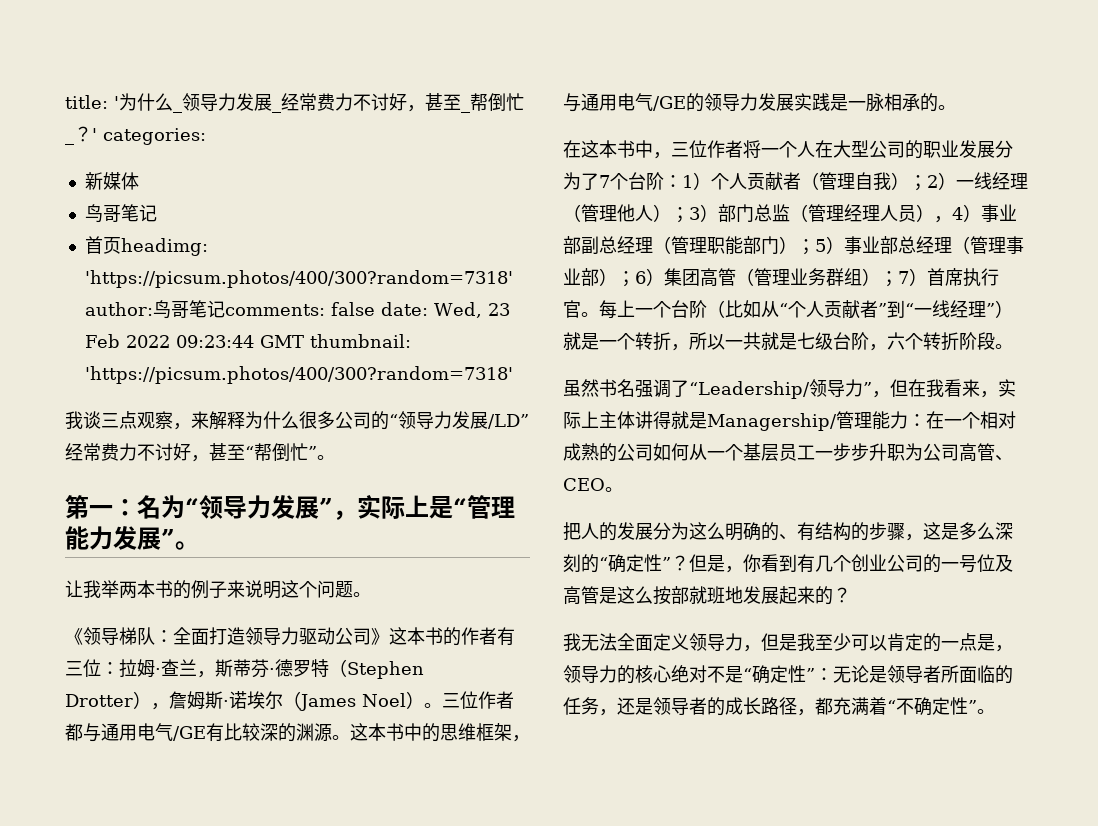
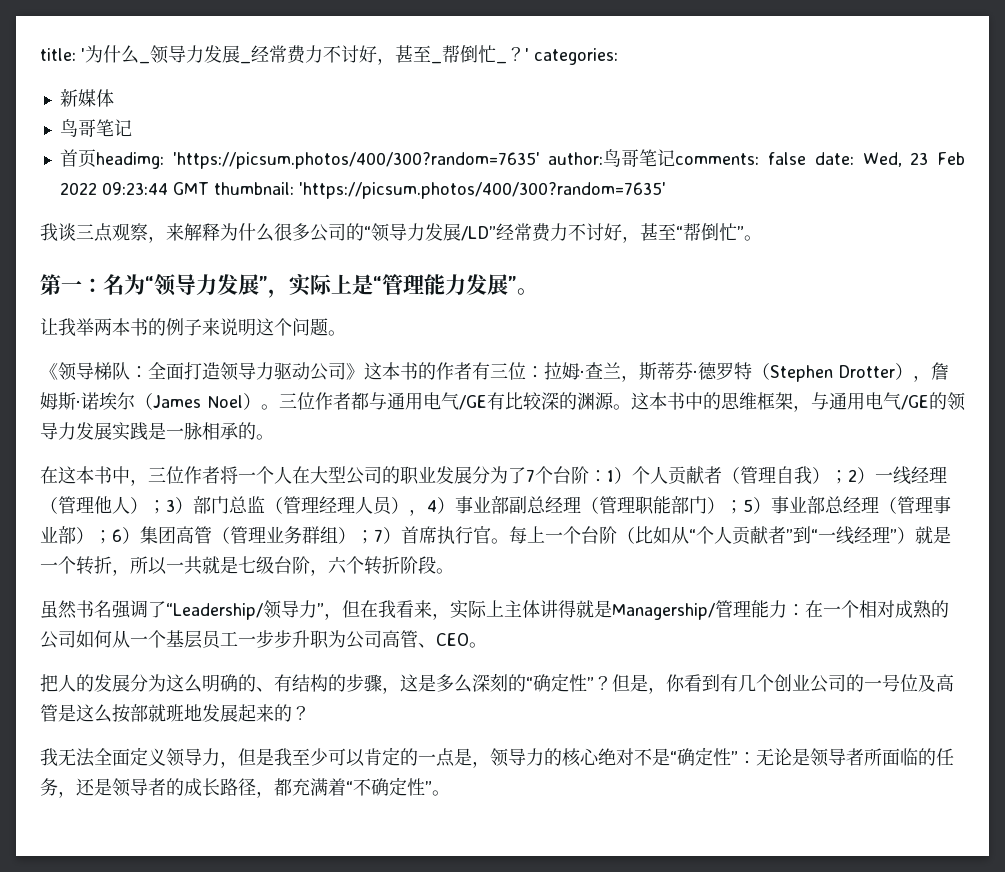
[84,270,513,288] 'https://picsum.photos/400/300?random=7318' -> [172,152,540,169] 'https://picsum.photos/400/300?random=7635'
[84,366,513,384] 'https://picsum.photos/400/300?random=7318' -> [298,182,666,199] 'https://picsum.photos/400/300?random=7635'

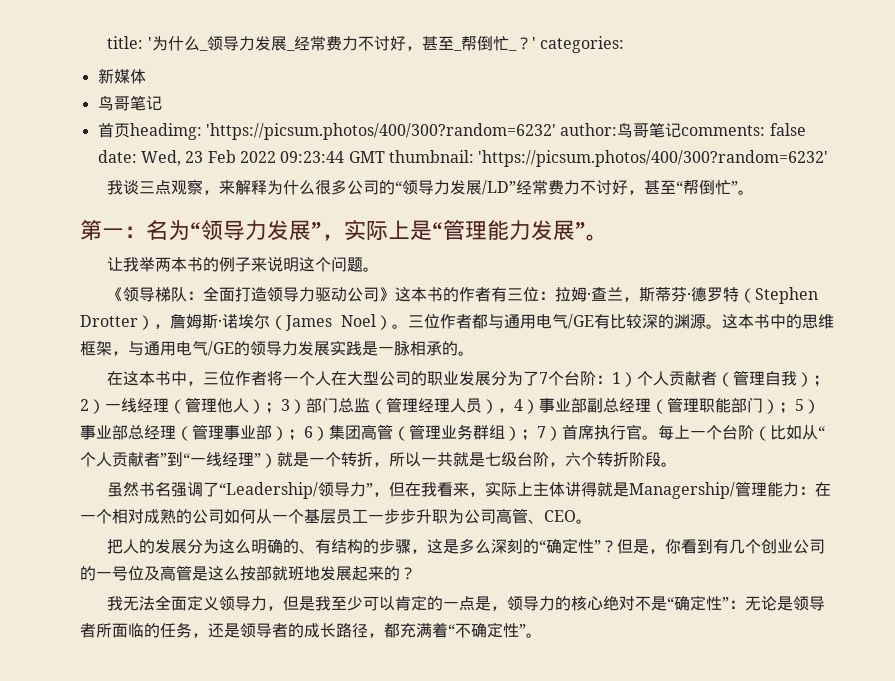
[172,152,540,169] 'https://picsum.photos/400/300?random=7635' -> [205,123,556,140] 'https://picsum.photos/400/300?random=6232'
[298,182,666,199] 'https://picsum.photos/400/300?random=7635' -> [478,150,829,167] 'https://picsum.photos/400/300?random=6232'

